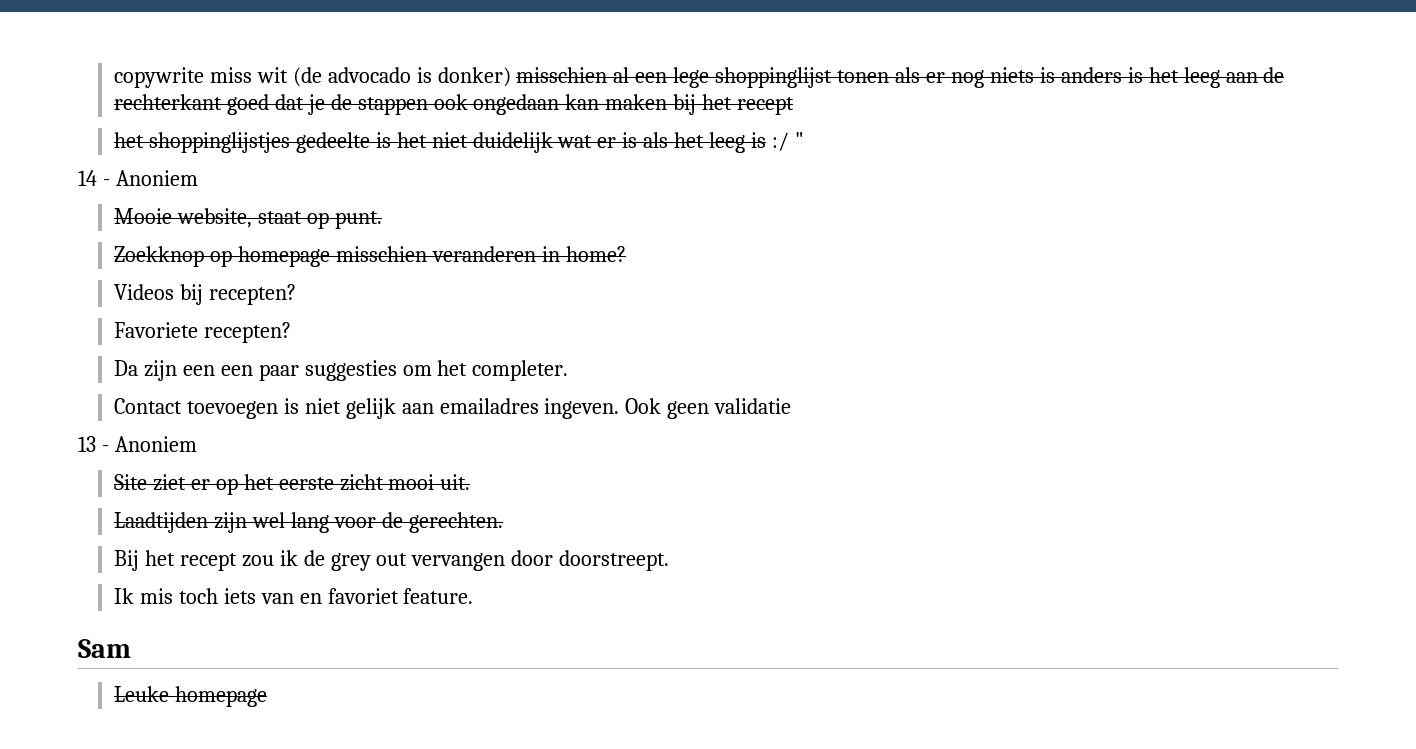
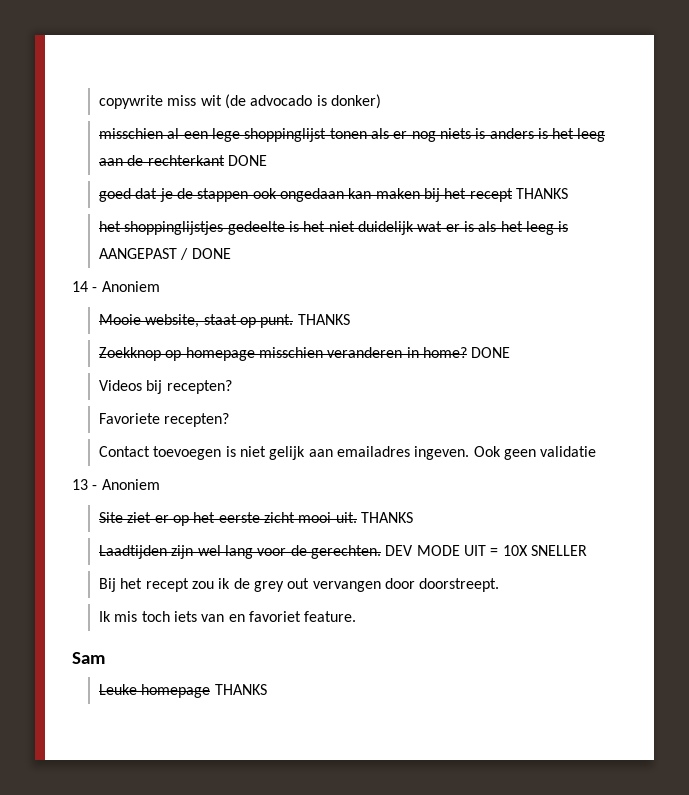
(511, 77) none -> (381, 101) //
(222, 102) none -> [227,155,267,166] DONE //
(795, 106) none -> [515,188,568,199] THANKS
[772,132,804,151] :/ " -> [98,248,231,260] AANGEPAST / DONE
(382, 220) none -> [297,314,350,325] THANKS
(626, 254) none -> [471,347,511,358] DONE
[113,360,569,381] // Da zijn een een paar suggesties om het completer. -> (230, 420) none
(471, 482) none -> [360,512,413,523] THANKS
(503, 522) none -> [385,545,587,556] DEV MODE UIT = 10X SNELLER
(267, 696) none -> [214,684,267,695] THANKS

